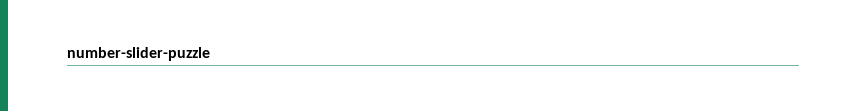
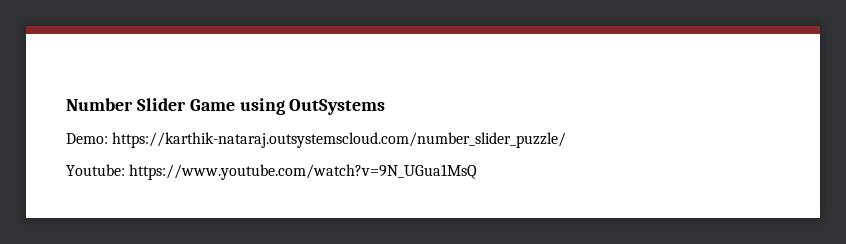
[67,47,210,61] number-slider-puzzle -> [66,98,386,115] [66,132,567,148] [66,164,478,180] Number Slider Game using OutSystems // Demo: https://karthik-nataraj.outsystemscloud.com/number_slider_puzzle/ // Youtube: https://www.youtube.com/watch?v=9N_UGua1MsQ

